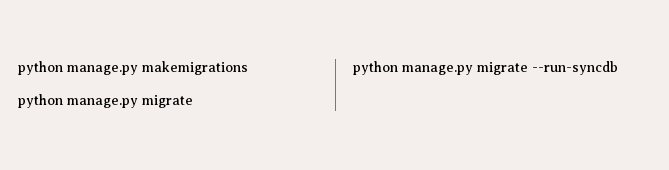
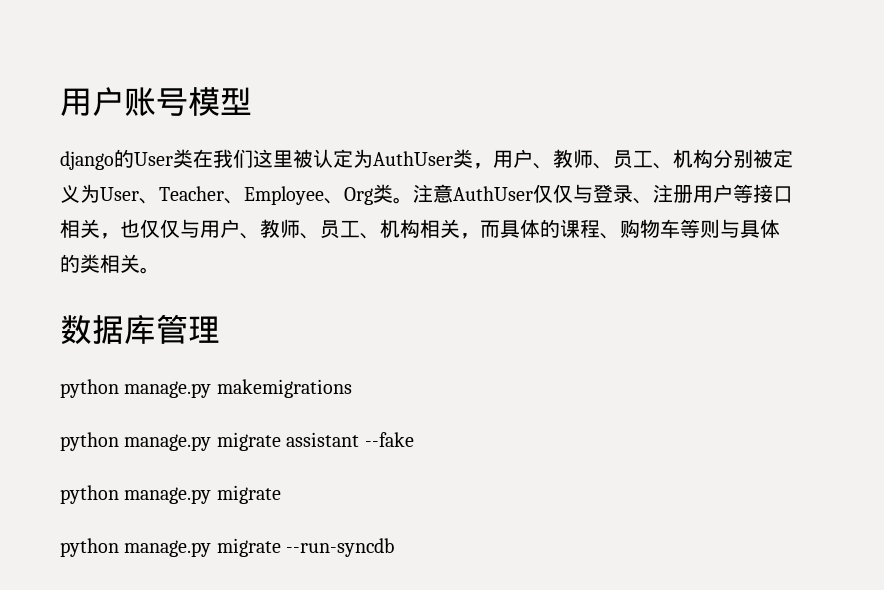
[18,61,248,75] python manage.py makemigrations -> [60,87,252,116] [60,149,793,170] [60,184,793,205] [60,219,780,239] [60,254,160,274] [60,314,220,344] [60,379,352,398] [60,432,414,451] 用户账号模型 // django的User类在我们这里被认定为AuthUser类，用户、教师、员工、机构分别被定义为User、Teacher、Employee、Org类。注意AuthUser仅仅与登录、注册用户等接口相关，也仅仅与用户、教师、员工、机构相关，而具体的课程、购物车等则与具体的类相关。 // 数据库管理 // python manage.py makemigrations // python manage.py migrate assistant --fake

